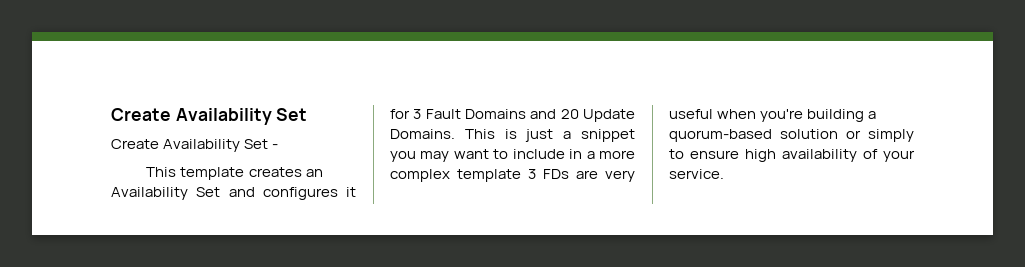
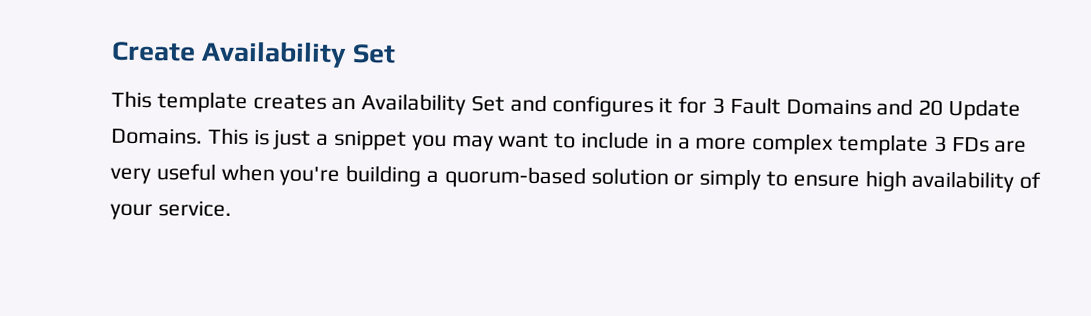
[111,108,308,125] [111,139,279,152] Create Availability Set // Create Availability Set - -> [111,41,396,69] Create Availability Set

